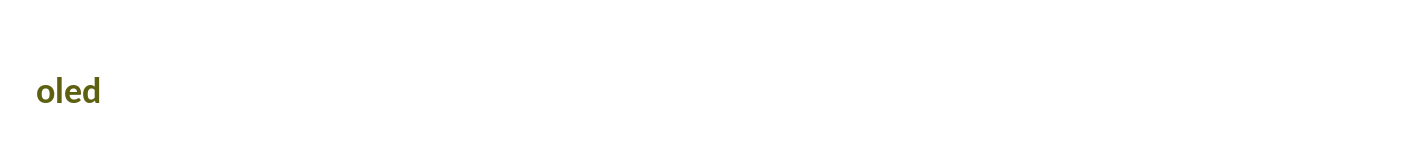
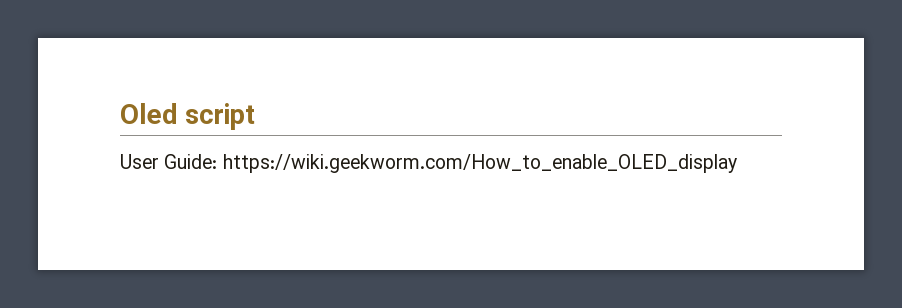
[36,77,101,103] oled -> [120,103,256,130] [120,154,737,173] Oled script // User Guide: https://wiki.geekworm.com/How_to_enable_OLED_display

